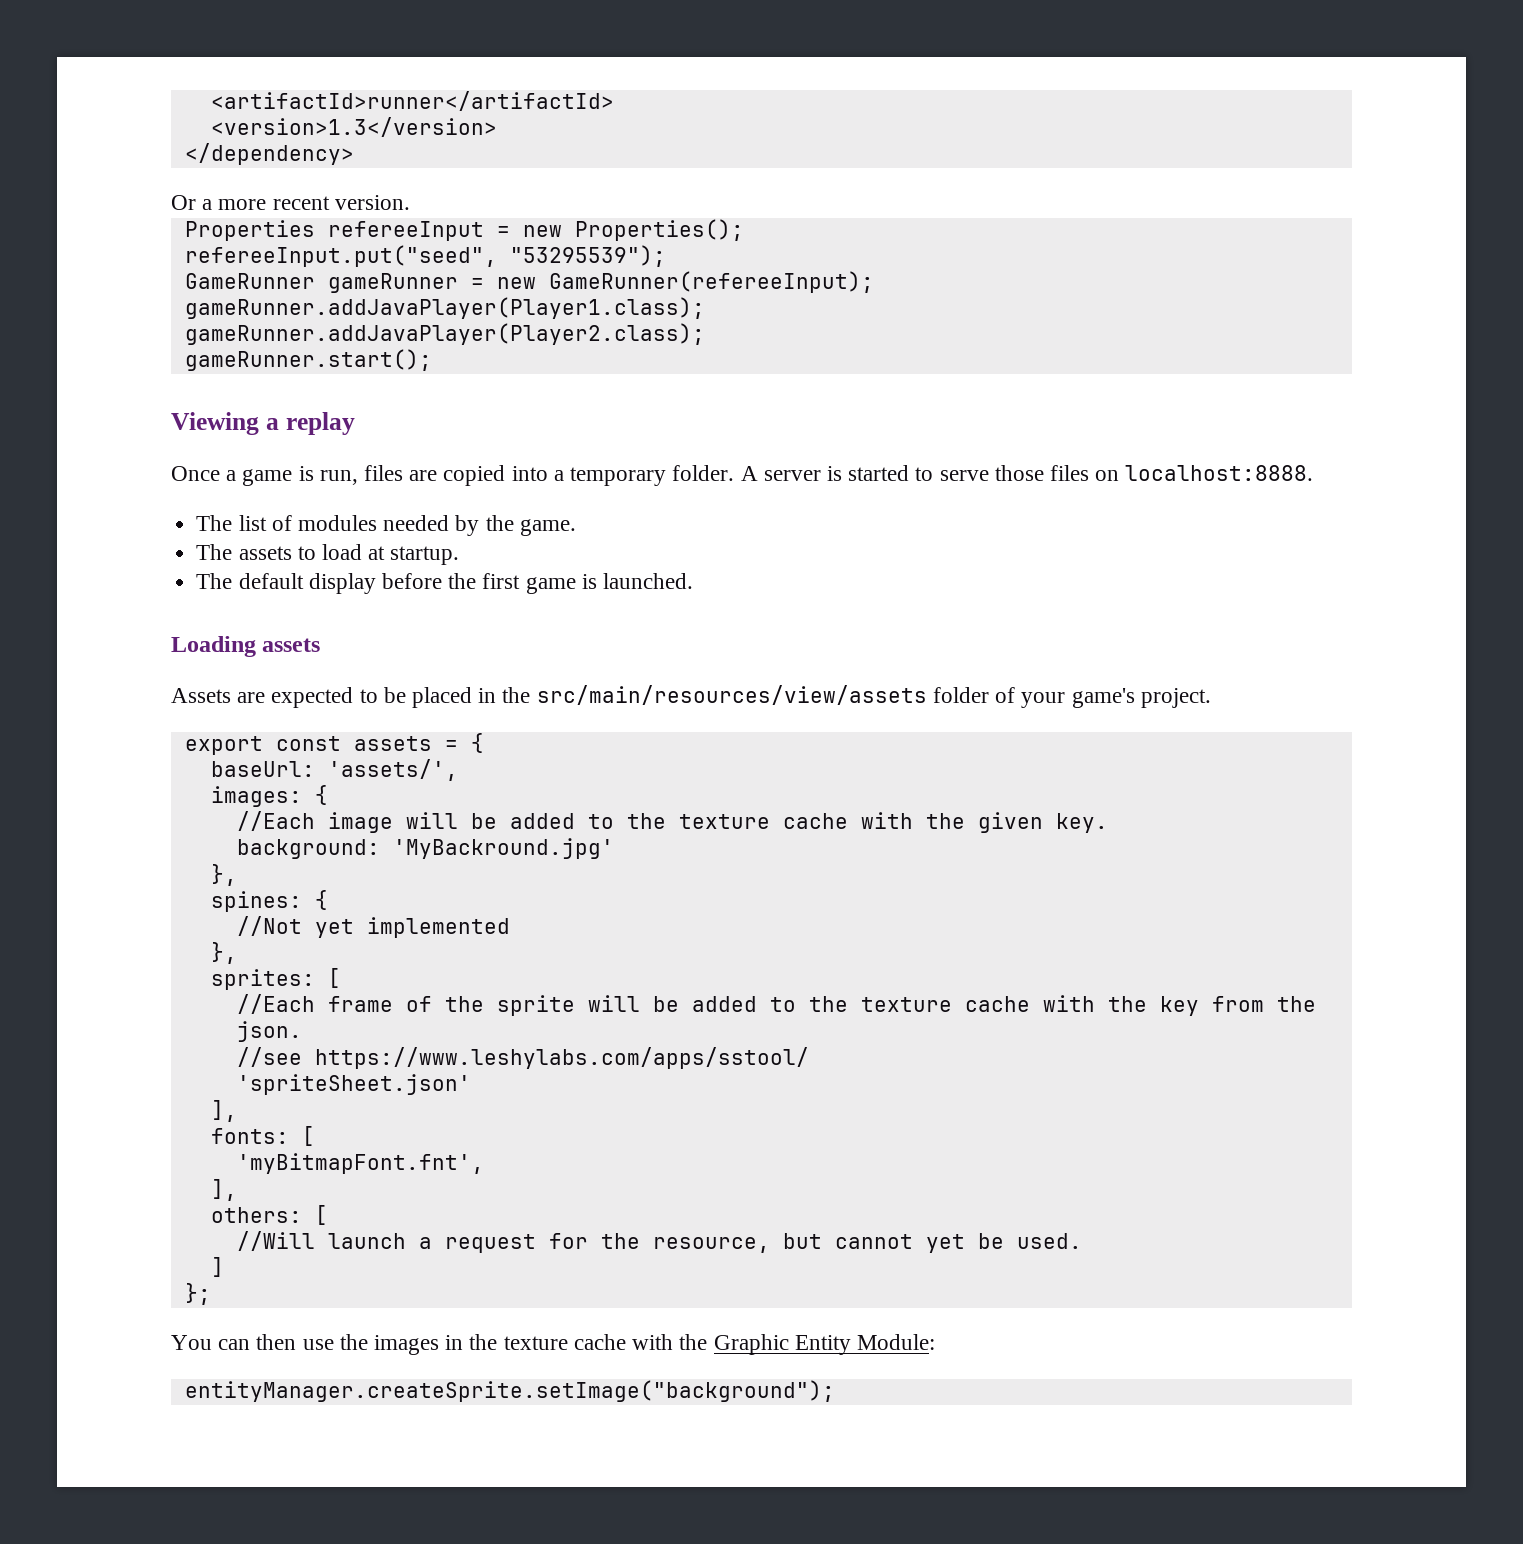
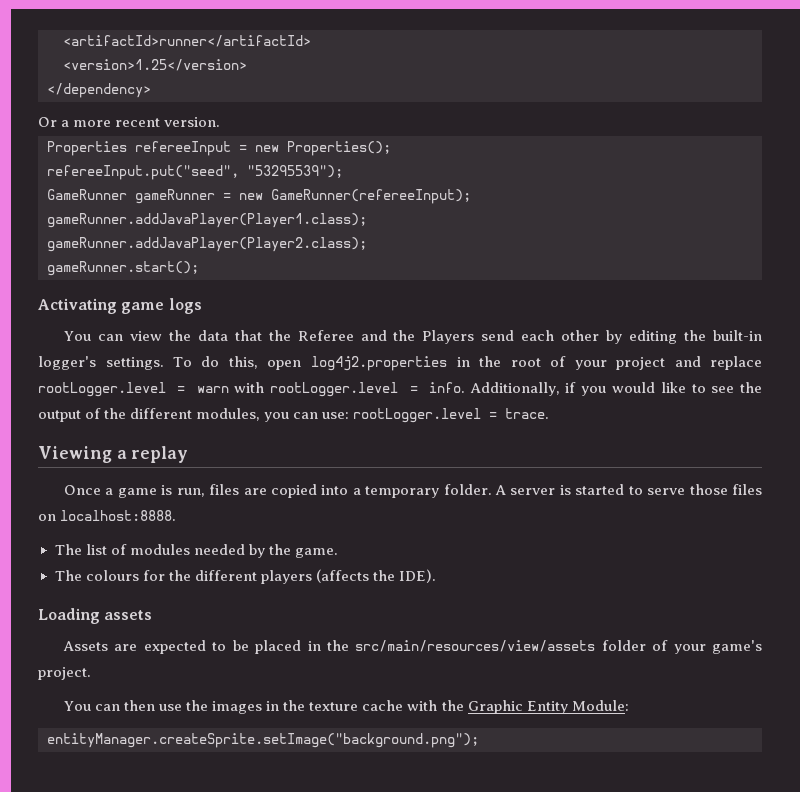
[210,117,497,137] <version>1.3</version> -> [63,59,247,71] <version>1.25</version>
(432, 360) none -> [38,298,202,314] [64,330,762,344] [38,356,762,371] [38,382,763,397] [38,408,550,423] // Activating game logs // You can view the data that the Referee and the Players send each other by editing the built-in logger's settings. To do this, open log4j2.properties in the root of your project and replace rootLogger.level = warn with rootLogger.level = info. Additionally, if you would like to see the output of the different modules, you can use: rootLogger.level = trace.
[238,544,460,565] [196,573,693,594] assets to load at startup. // The default display before the first game is launched. -> [85,569,436,584] colours for the different players (affects the IDE).
[184,733,484,755] [210,759,458,781] [210,785,328,807] [236,811,1108,833] [236,838,614,859] [210,864,237,886] [210,890,328,912] [236,916,510,938] [210,942,237,964] [210,968,341,990] [236,994,1316,1016] [236,1021,302,1042] [236,1047,809,1069] [236,1074,471,1095] [210,1100,237,1122] [210,1126,315,1146] [236,1153,484,1174] [210,1179,237,1201] [210,1205,328,1225] [236,1231,1082,1253] [210,1257,224,1277] [184,1283,211,1305] // export const assets = { // baseUrl: 'assets/', // images: { // //Each image will be added to the texture cache with the given key. // background: 'MyBackround.jpg' // }, // spines: { // //Not yet implemented // }, // sprites: [ // //Each frame of the sprite will be added to the texture cache with the key from the json. // //see https://www.leshylabs.com/apps/sstool/ // 'spriteSheet.json' // ], // fonts: [ // 'myBitmapFont.fnt', // ], // others: [ // //Will launch a request for the resource, but cannot yet be used. // ] // }; -> (91, 673) none
[184,1380,835,1402] entityManager.createSprite.setImage("background"); -> [47,733,479,748] entityManager.createSprite.setImage("background.png");

